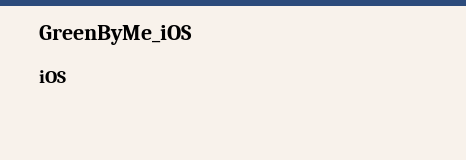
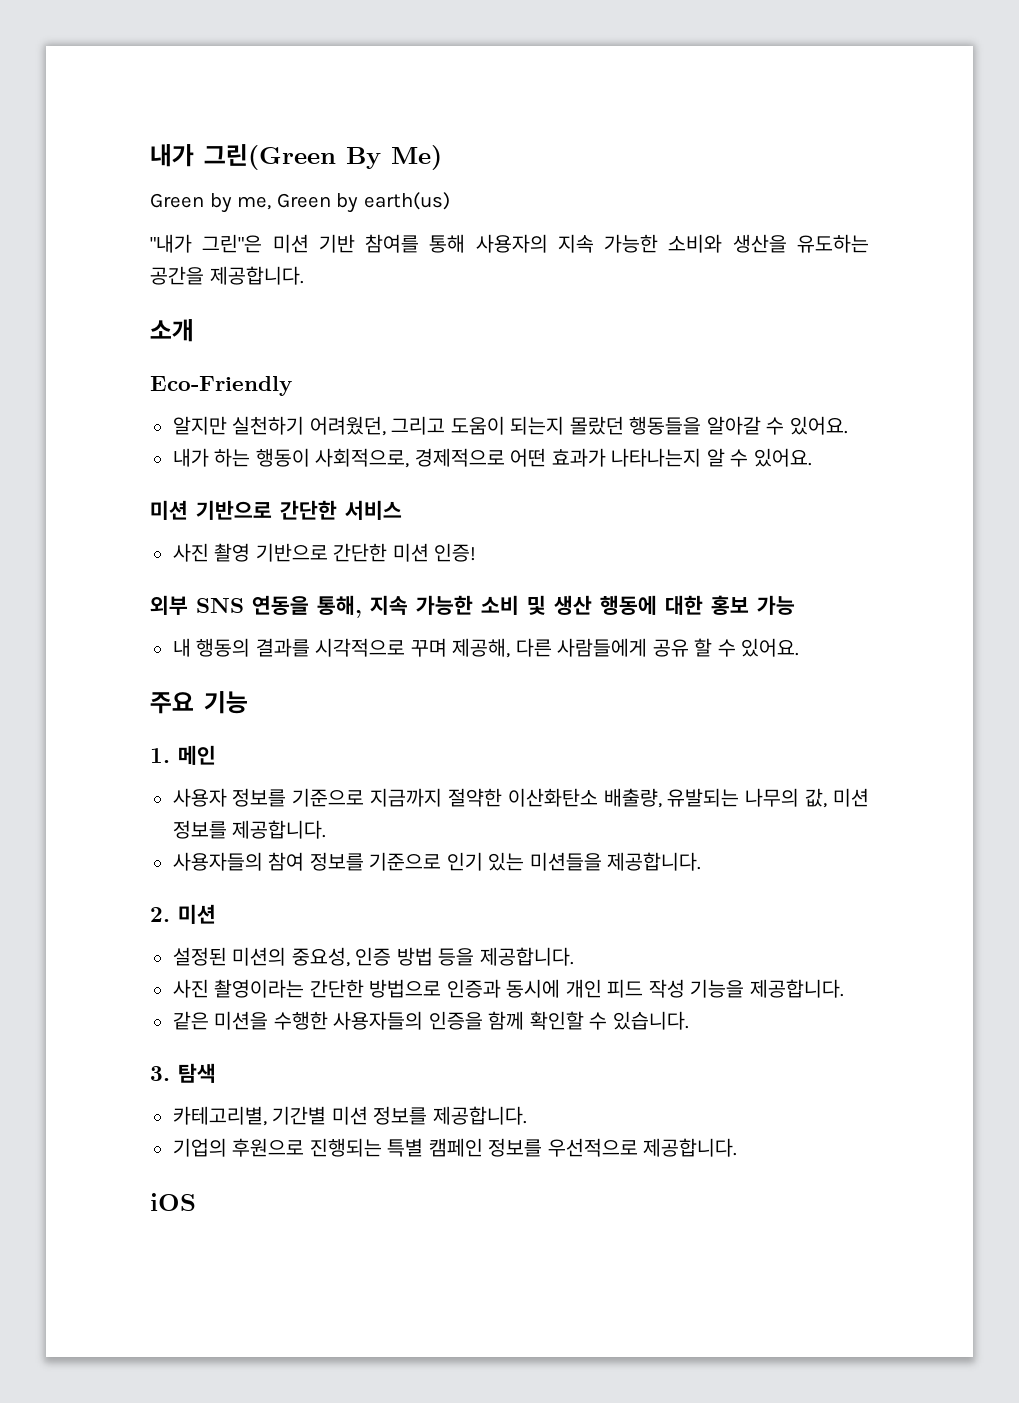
[39,25,192,45] GreenByMe_iOS -> [150,144,442,170] [150,192,450,213] [150,234,869,253] [150,266,304,285] [150,319,194,342] [150,376,292,396] [172,416,848,436] [172,448,812,468] [150,500,402,520] [172,543,477,562] [150,595,795,618] [172,638,800,658] [150,691,248,714] [150,745,216,765] [172,788,870,808] [172,820,327,839] [172,852,702,871] [150,904,216,924] [172,947,574,967] [172,979,844,998] [172,1011,689,1030] [150,1063,216,1083] [172,1106,527,1126] [172,1138,738,1157] 내가 그린(Green By Me) // Green by me, Green by earth(us) // "내가 그린"은 미션 기반 참여를 통해 사용자의 지속 가능한 소비와 생산을 유도하는 공간을 제공합니다. // 소개 // Eco-Friendly // 알지만 실천하기 어려웠던, 그리고 도움이 되는지 몰랐던 행동들을 알아갈 수 있어요. // 내가 하는 행동이 사회적으로, 경제적으로 어떤 효과가 나타나는지 알 수 있어요. // 미션 기반으로 간단한 서비스 // 사진 촬영 기반으로 간단한 미션 인증! // 외부 SNS 연동을 통해, 지속 가능한 소비 및 생산 행동에 대한 홍보 가능 // 내 행동의 결과를 시각적으로 꾸며 제공해, 다른 사람들에게 공유 할 수 있어요. // 주요 기능 // 1. 메인 // 사용자 정보를 기준으로 지금까지 절약한 이산화탄소 배출량, 유발되는 나무의 값, 미션 정보를 제공합니다. // 사용자들의 참여 정보를 기준으로 인기 있는 미션들을 제공합니다. // 2. 미션 // 설정된 미션의 중요성, 인증 방법 등을 제공합니다. // 사진 촬영이라는 간단한 방법으로 인증과 동시에 개인 피드 작성 기능을 제공합니다. // 같은 미션을 수행한 사용자들의 인증을 함께 확인할 수 있습니다. // 3. 탐색 // 카테고리별, 기간별 미션 정보를 제공합니다. // 기업의 후원으로 진행되는 특별 캠페인 정보를 우선적으로 제공합니다.

